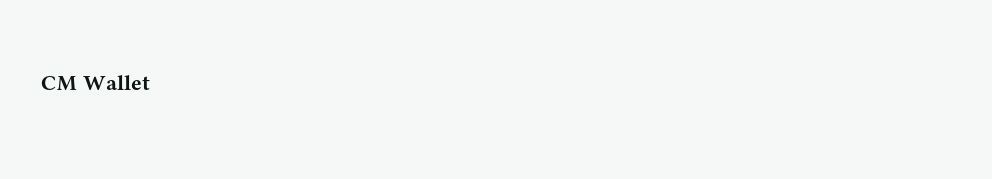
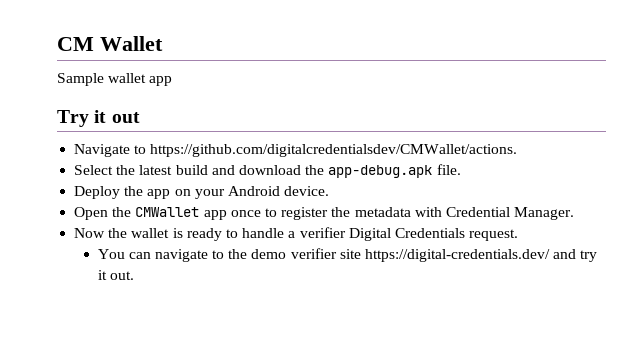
(150, 82) none -> [57,73,173,86] [57,110,140,127] [74,144,518,157] [74,164,461,178] [74,186,330,199] [74,207,575,220] [74,227,519,241] [97,248,598,262] [97,270,134,280] // Sample wallet app // Try it out // Navigate to https://github.com/digitalcredentialsdev/CMWallet/actions. // Select the latest build and download the app-debug.apk file. // Deploy the app on your Android device. // Open the CMWallet app once to register the metadata with Credential Manager. // Now the wallet is ready to handle a verifier Digital Credentials request. // You can navigate to the demo verifier site https://digital-credentials.dev/ and try it out.

